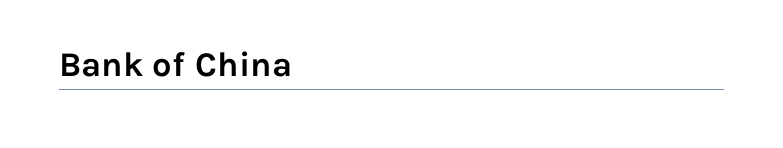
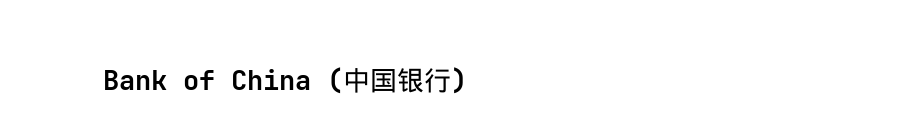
(292, 64) none -> [327,67,467,94] (中国银行)

